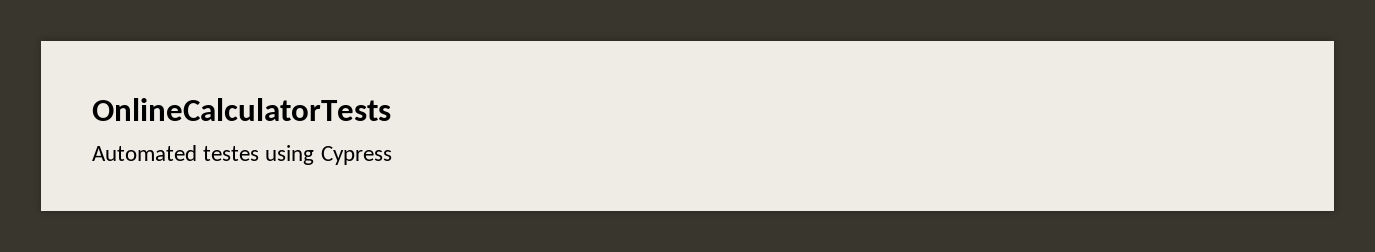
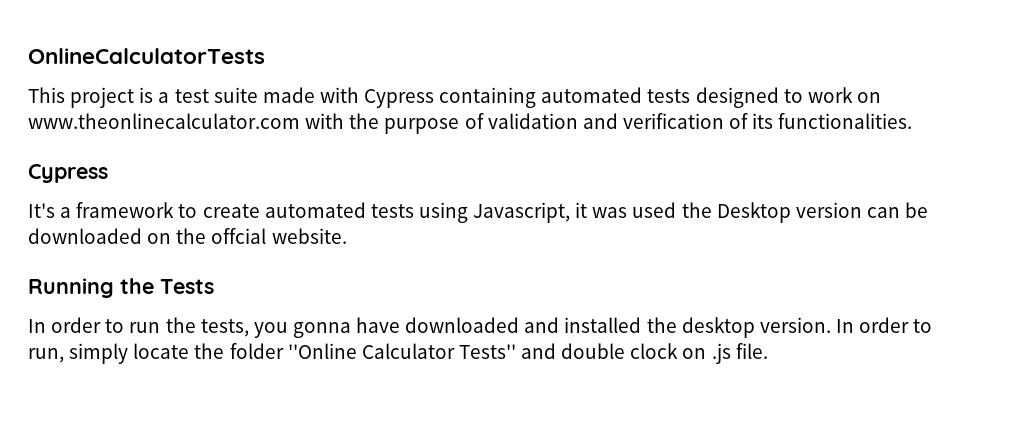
[92,145,392,165] Automated testes using Cypress -> [28,87,881,108] [28,113,913,134] [28,164,108,183] [28,202,929,223] [28,228,347,244] [28,278,214,298] [28,317,933,338] [28,343,768,364] This project is a test suite made with Cypress containing automated tests designed to work on www.theonlinecalculator.com with the purpose of validation and verification of its functionalities. // Cypress // It's a framework to create automated tests using Javascript, it was used the Desktop version can be downloaded on the offcial website. // Running the Tests // In order to run the tests, you gonna have downloaded and installed the desktop version. In order to run, simply locate the folder ''Online Calculator Tests'' and double clock on .js file.

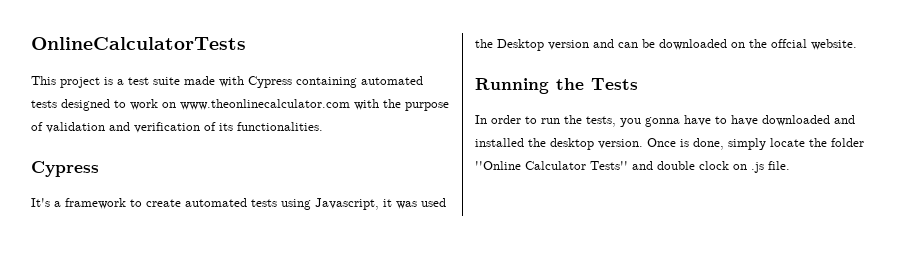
(862, 210) none -> [593,39,614,48] and
(401, 325) none -> [715,115,758,126] to have
[835,317,933,333] [28,348,64,363] In order to run, -> [647,138,724,150] Once is done,

